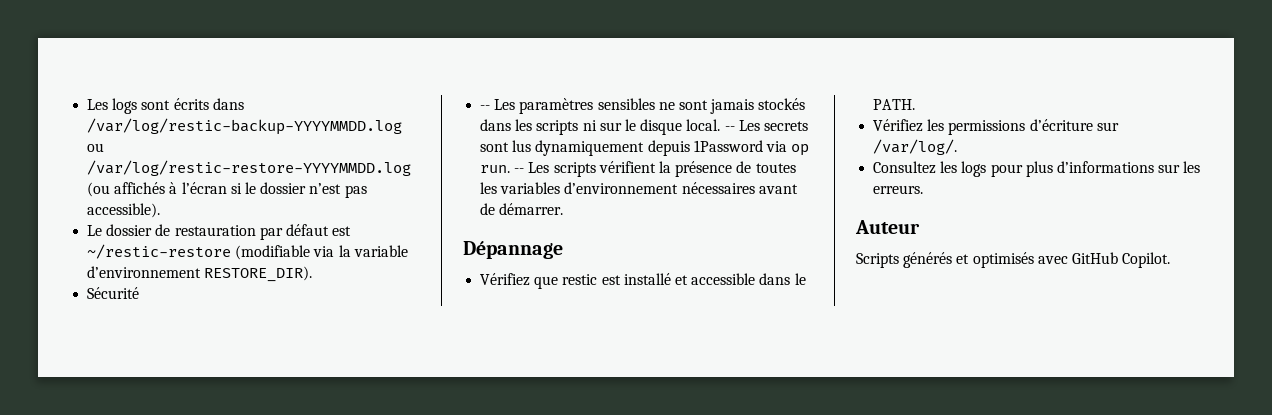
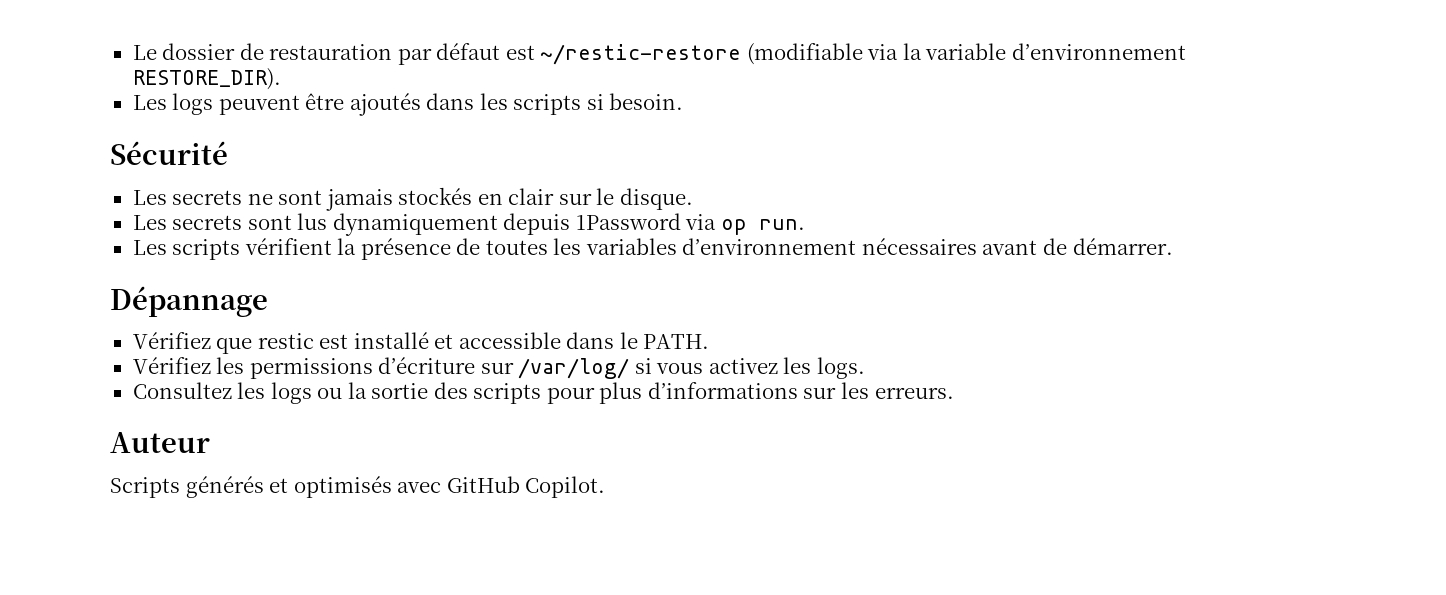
[87,98,244,114] [87,118,403,135] [87,143,105,152] [87,160,412,176] [87,182,367,198] [87,203,161,218] Les logs sont écrits dans /var/log/restic-backup-YYYYMMDD.log ou /var/log/restic-restore-YYYYMMDD.log (ou affichés à l’écran si le dossier n’est pas accessible). // -> (132, 52) none
[87,287,140,299] [480,98,806,114] [480,119,735,135] Sécurité // -- Les paramètres sensibles ne sont jamais stockés dans les scripts ni sur le disque local. -- -> [132,93,684,116] [110,141,228,165] [132,187,693,211] Les logs peuvent être ajoutés dans les scripts si besoin. // Sécurité // Les secrets ne sont jamais stockés en clair sur le disque. //
[514,168,525,173] -- -> (805, 224) //
[873,139,958,155] [873,161,987,177] /var/log/. // Consultez les logs -> [518,357,865,379] [132,382,542,404] /var/log/ si vous activez les logs. // Consultez les logs ou la sortie des scripts

